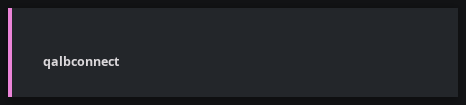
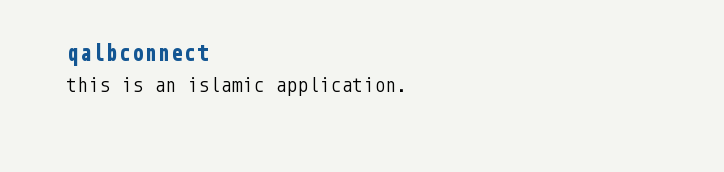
(120, 62) none -> [66,77,407,96] // this is an islamic application.

